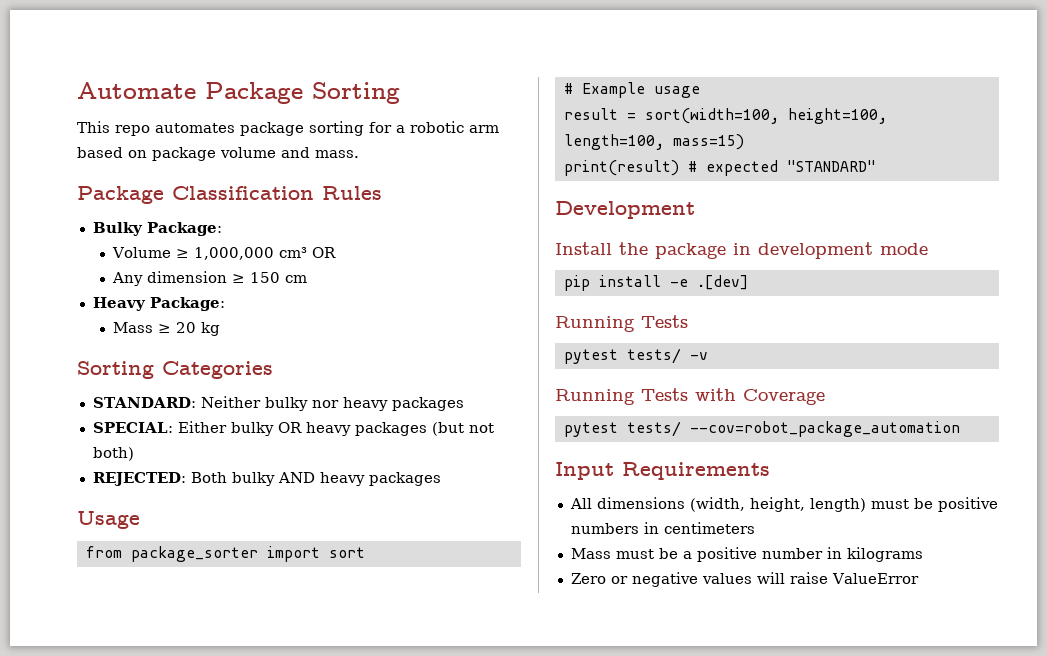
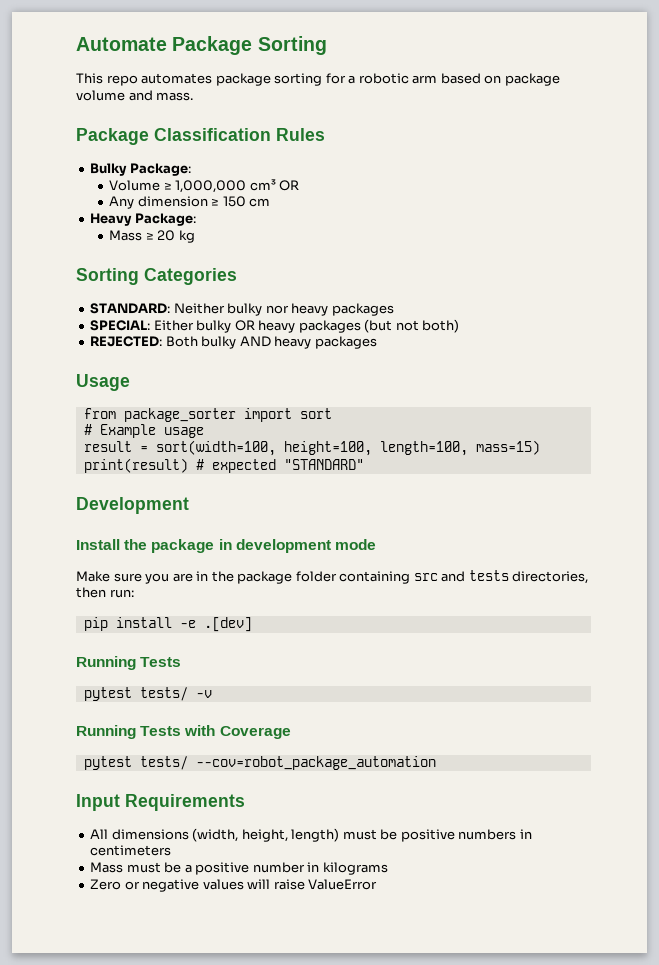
(928, 249) none -> [76,570,589,584] [76,587,134,598] // Make sure you are in the package folder containing src and tests directories, then run:

